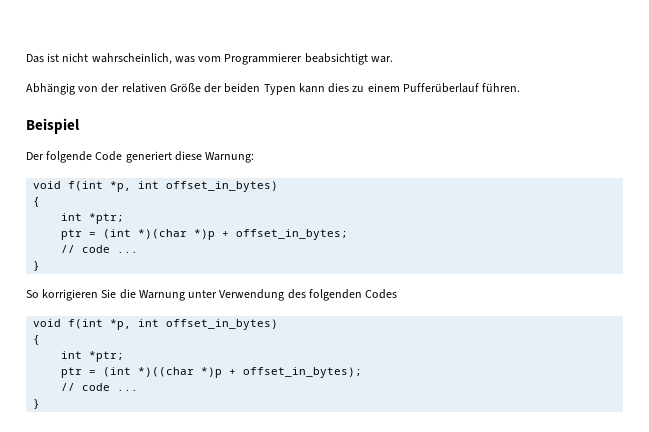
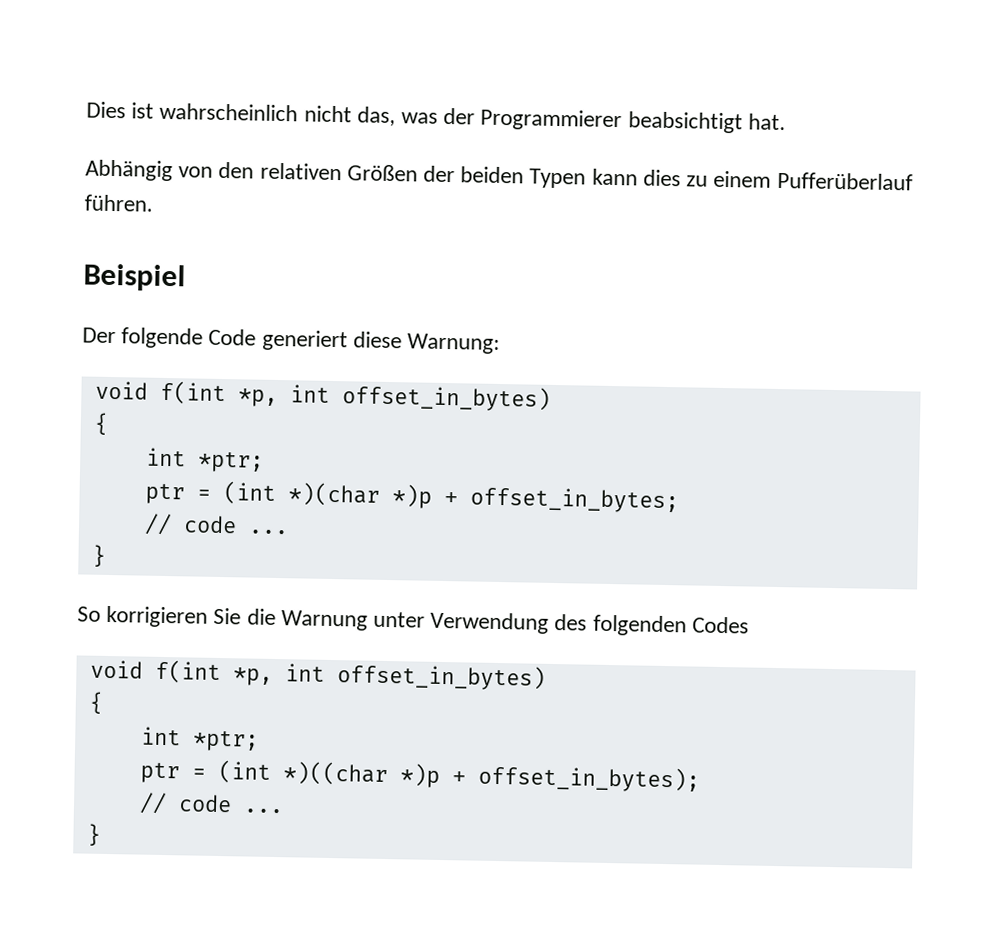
[26,53,222,65] Das ist nicht wahrscheinlich, was vom -> [86,101,476,127] Dies ist wahrscheinlich nicht das, was der
[370,56,393,63] war. -> [747,113,786,131] hat.
[101,83,201,93] der relativen Größe -> [218,161,418,182] den relativen Größen

